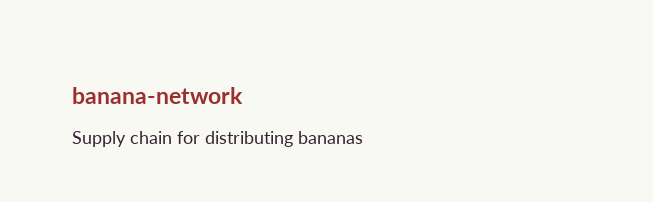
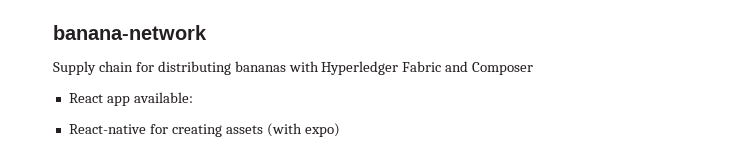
(363, 137) none -> [288,61,534,75] [68,92,193,106] [68,123,340,137] with Hyperledger Fabric and Composer // React app available: // React-native for creating assets (with expo)

